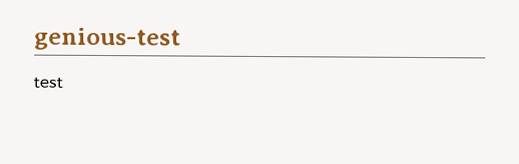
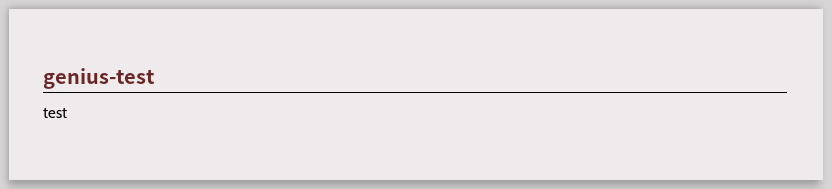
[34,27,181,51] genious-test -> [43,68,155,89] genius-test

